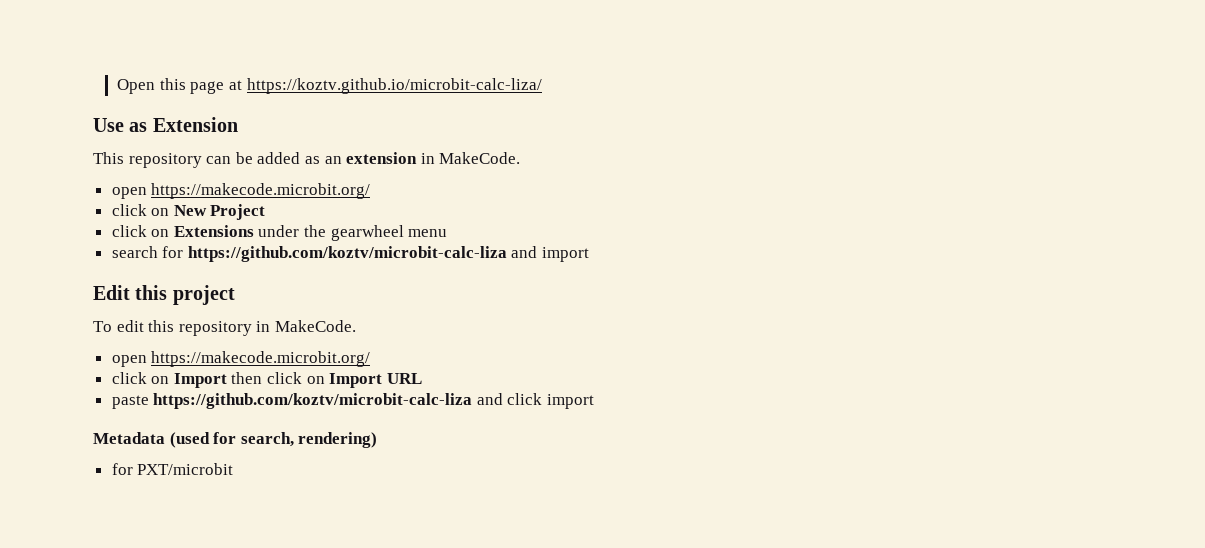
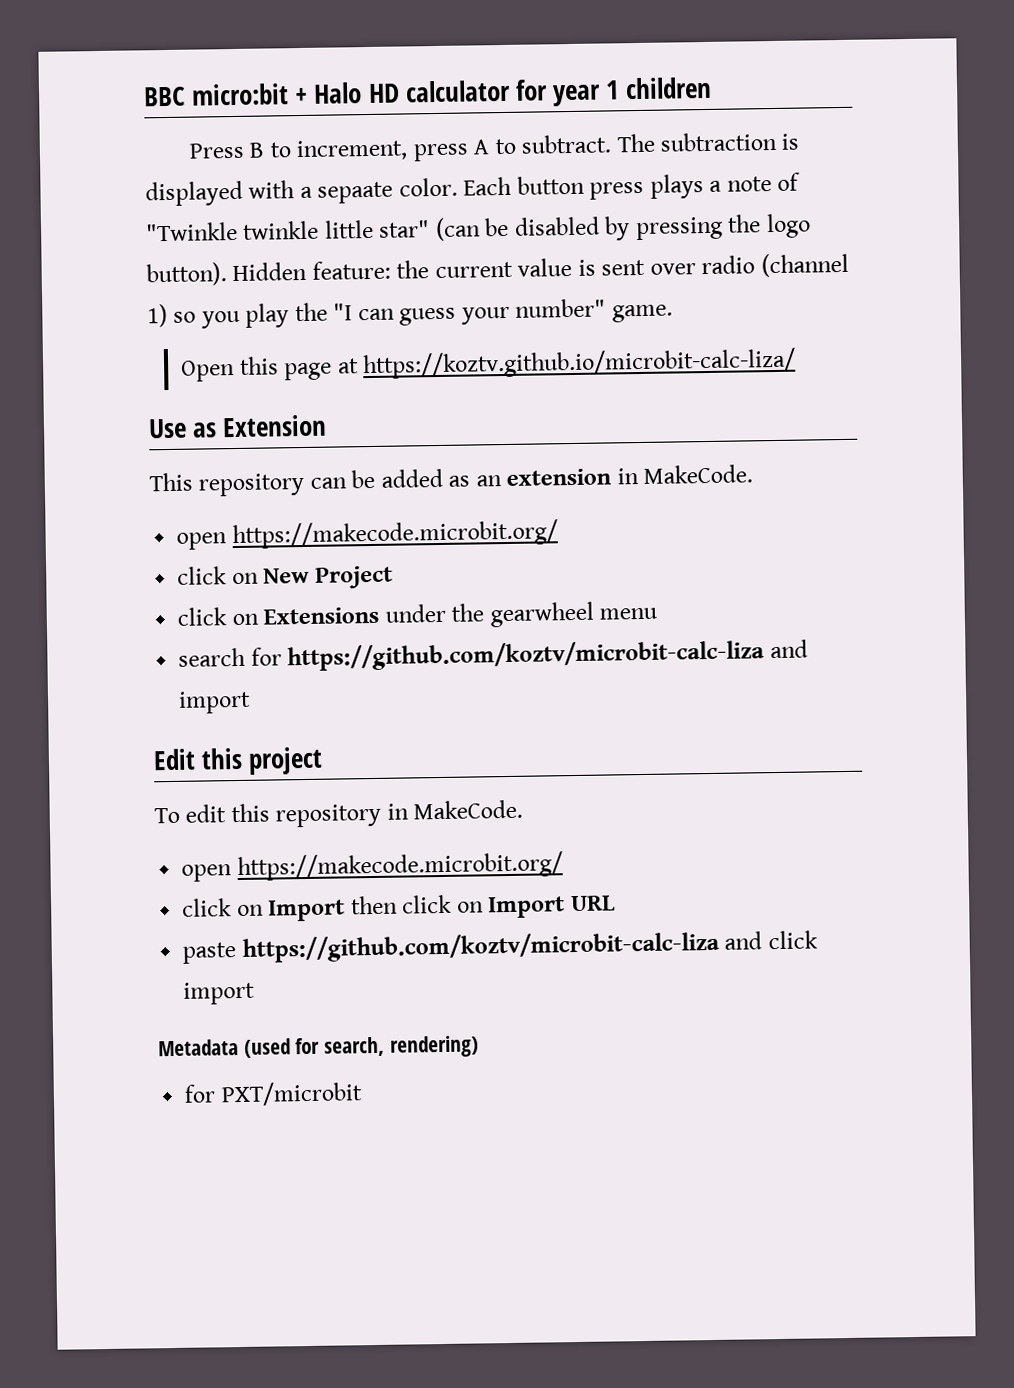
(117, 86) none -> [143,76,713,107] [188,131,800,162] [145,172,801,207] [145,213,811,242] [146,252,849,287] [147,298,673,329] BBC micro:bit + Halo HD calculator for year 1 children // Press B to increment, press A to subtract. The subtraction is displayed with a sepaate color. Each button press plays a note of "Twinkle twinkle little star" (can be disabled by pressing the logo button). Hidden feature: the current value is sent over radio (channel 1) so you play the "I can guess your number" game. //

